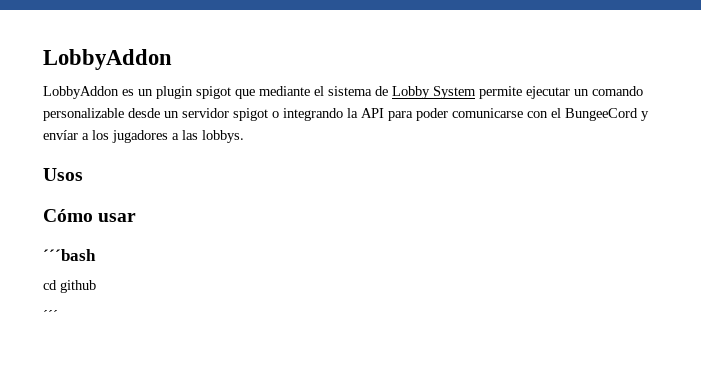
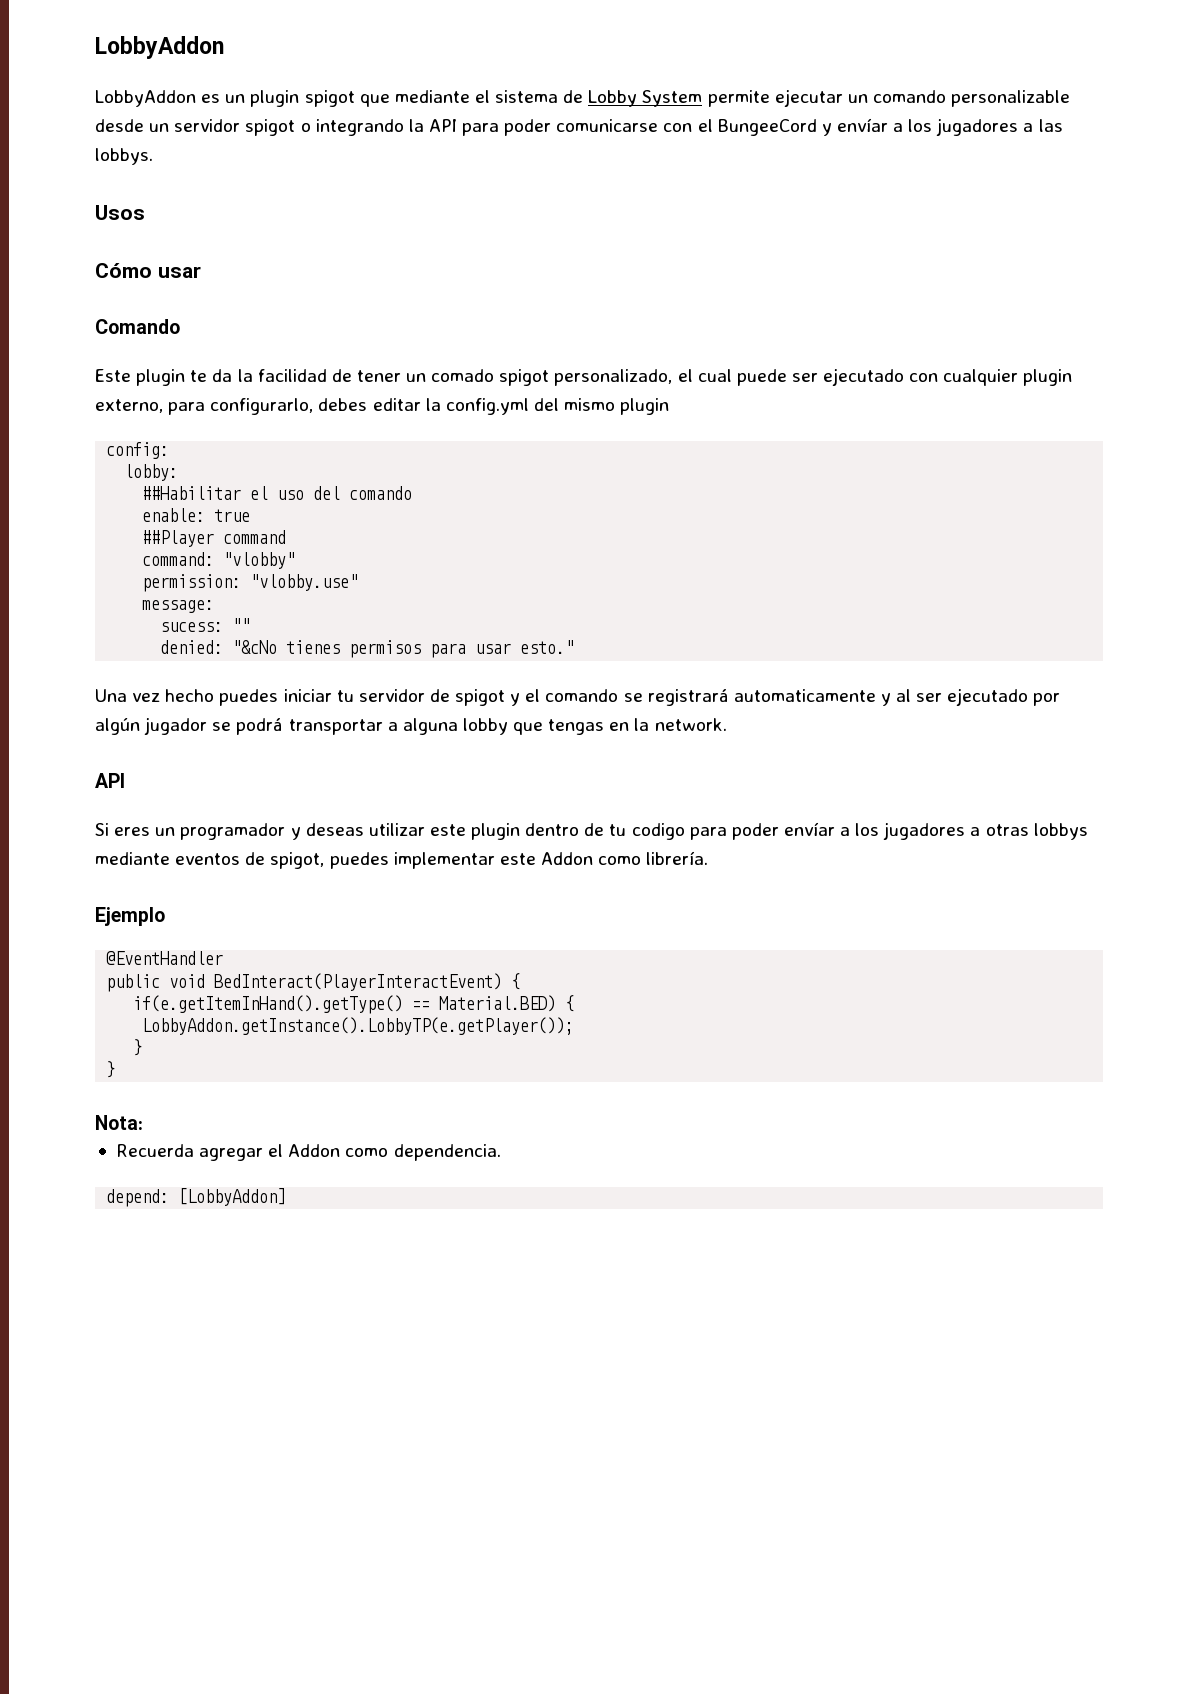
[43,249,96,261] [43,280,96,293] [43,310,58,320] ´´´bash // cd github // ´´´ -> [95,319,180,334] [95,368,1073,386] [95,398,670,415] [106,442,170,459] [124,464,179,481] [142,486,413,500] [142,508,251,522] [142,530,287,547] [142,552,296,569] [142,574,359,592] [142,600,215,613] [160,618,251,632] [160,640,575,658] [95,688,1061,706] [95,717,727,735] [95,773,125,788] [95,822,1088,840] [95,851,709,869] [95,907,165,926] [106,951,224,965] [106,973,521,992] [133,995,575,1014] [142,1017,575,1035] [133,1039,143,1056] [106,1061,116,1078] [95,1115,143,1130] [115,1144,501,1161] [106,1188,287,1207] Comando // Este plugin te da la facilidad de tener un comado spigot personalizado, el cual puede ser ejecutado con cualquier plugin externo, para configurarlo, debes editar la config.yml del mismo plugin // config: // lobby: // ##Habilitar el uso del comando // enable: true // ##Player command // command: "vlobby" // permission: "vlobby.use" // message: // sucess: "" // denied: "&cNo tienes permisos para usar esto." // Una vez hecho puedes iniciar tu servidor de spigot y el comando se registrará automaticamente y al ser ejecutado por algún jugador se podrá transportar a alguna lobby que tengas en la network. // API // Si eres un programador y deseas utilizar este plugin dentro de tu codigo para poder envíar a los jugadores a otras lobbys mediante eventos de spigot, puedes implementar este Addon como librería. // Ejemplo // @EventHandler // public void BedInteract(PlayerInteractEvent) { // if(e.getItemInHand().getType() == Material.BED) { // LobbyAddon.getInstance().LobbyTP(e.getPlayer()); // } // } // Nota: // Recuerda agregar el Addon como dependencia. // depend: [LobbyAddon]

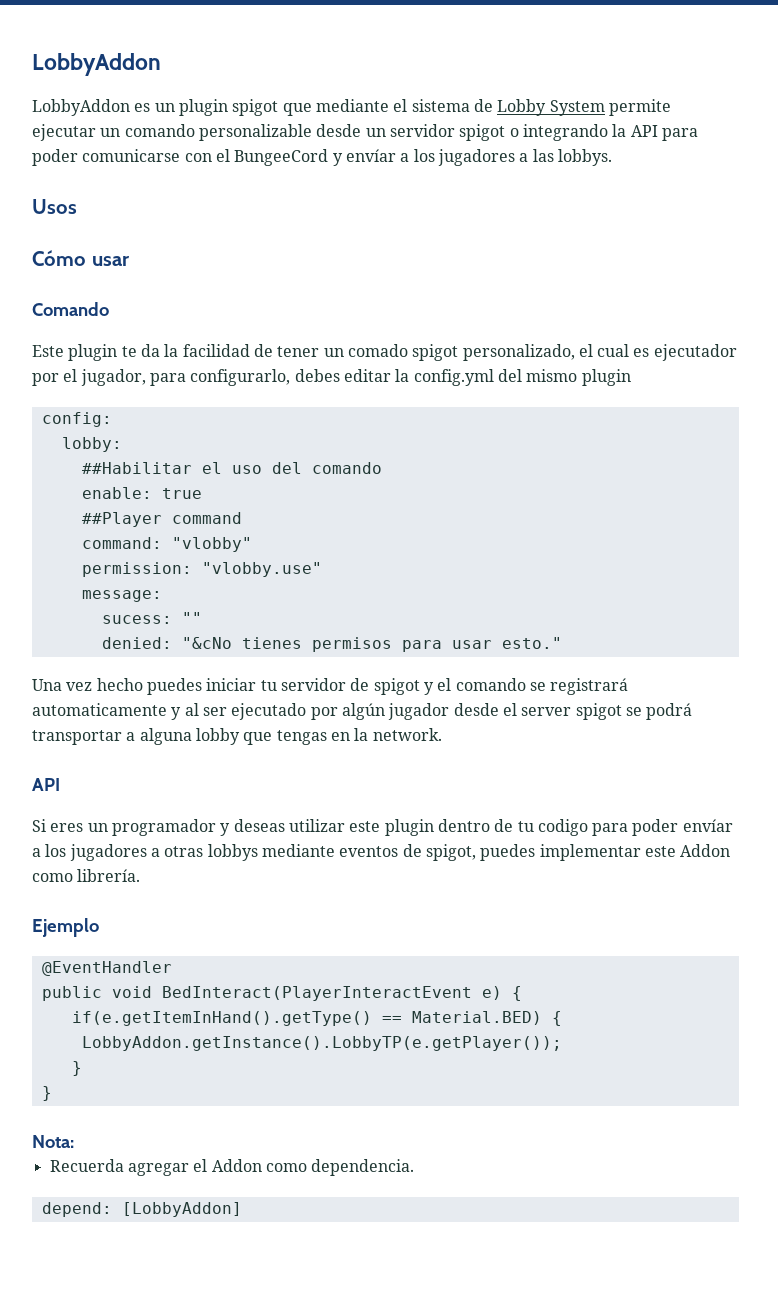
[736,368,1073,386] [95,399,163,413] puede ser ejecutado con cualquier plugin externo, -> [633,344,737,361] [32,369,146,386] es ejecutador por el jugador,
(208, 726) none -> [453,703,622,720] desde el server spigot
[214,973,503,991] BedInteract(PlayerInteractEvent) -> [161,986,502,1001] BedInteract(PlayerInteractEvent e)

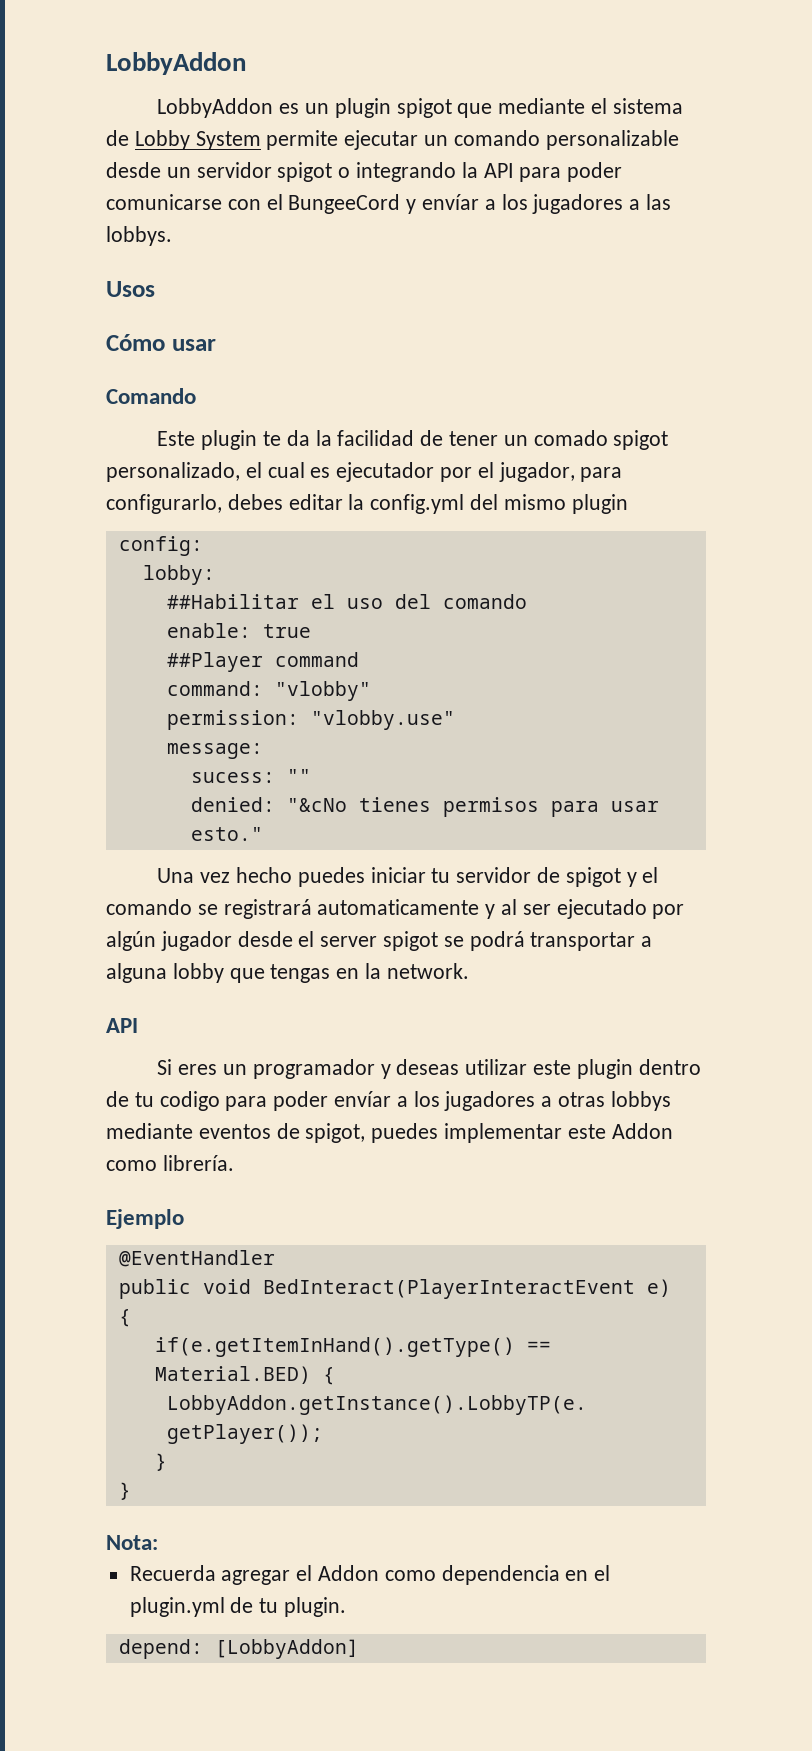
[311,1159,415,1176] dependencia. -> [441,1565,611,1585] [129,1597,347,1617] dependencia en el plugin.yml de tu plugin.

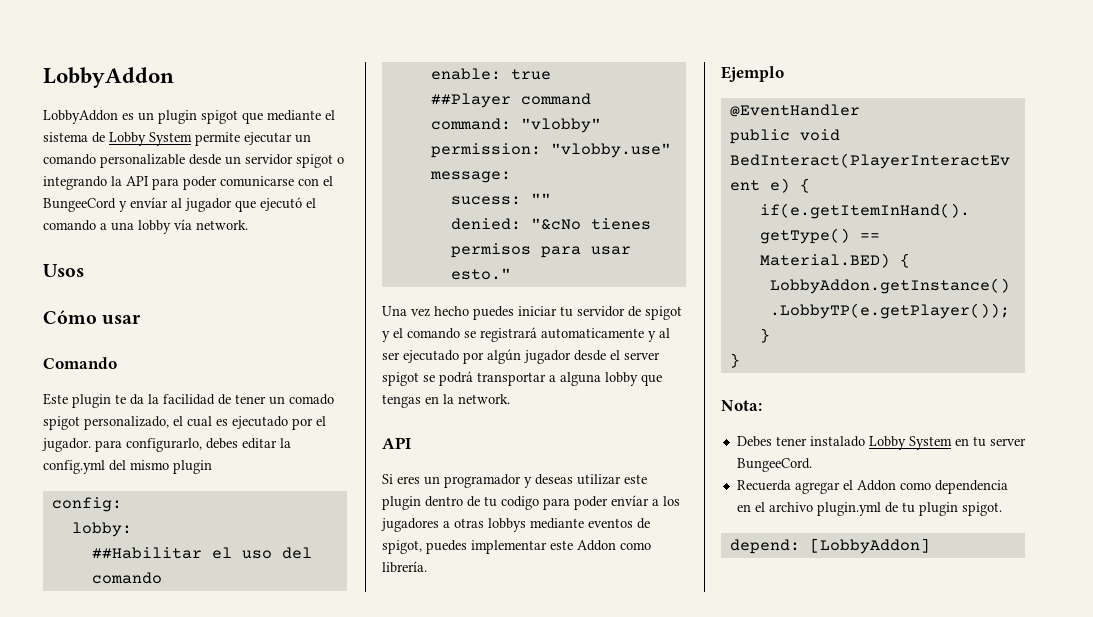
[484,194,672,214] [106,226,172,246] a los jugadores a las lobbys. -> [171,197,316,212] [43,219,248,234] al jugador que ejecutó el comando a una lobby vía network.
[336,462,435,482] ejecutador -> [232,416,288,429] ejecutado
[498,462,575,482] jugador, -> [42,438,91,452] jugador.
(158, 1542) none -> [736,436,1026,450] [736,458,812,472] // Debes tener instalado Lobby System en tu server BungeeCord.
(611, 1573) none -> [768,502,813,512] archivo
[284,1597,347,1617] plugin. -> [918,502,1002,516] plugin spigot.

